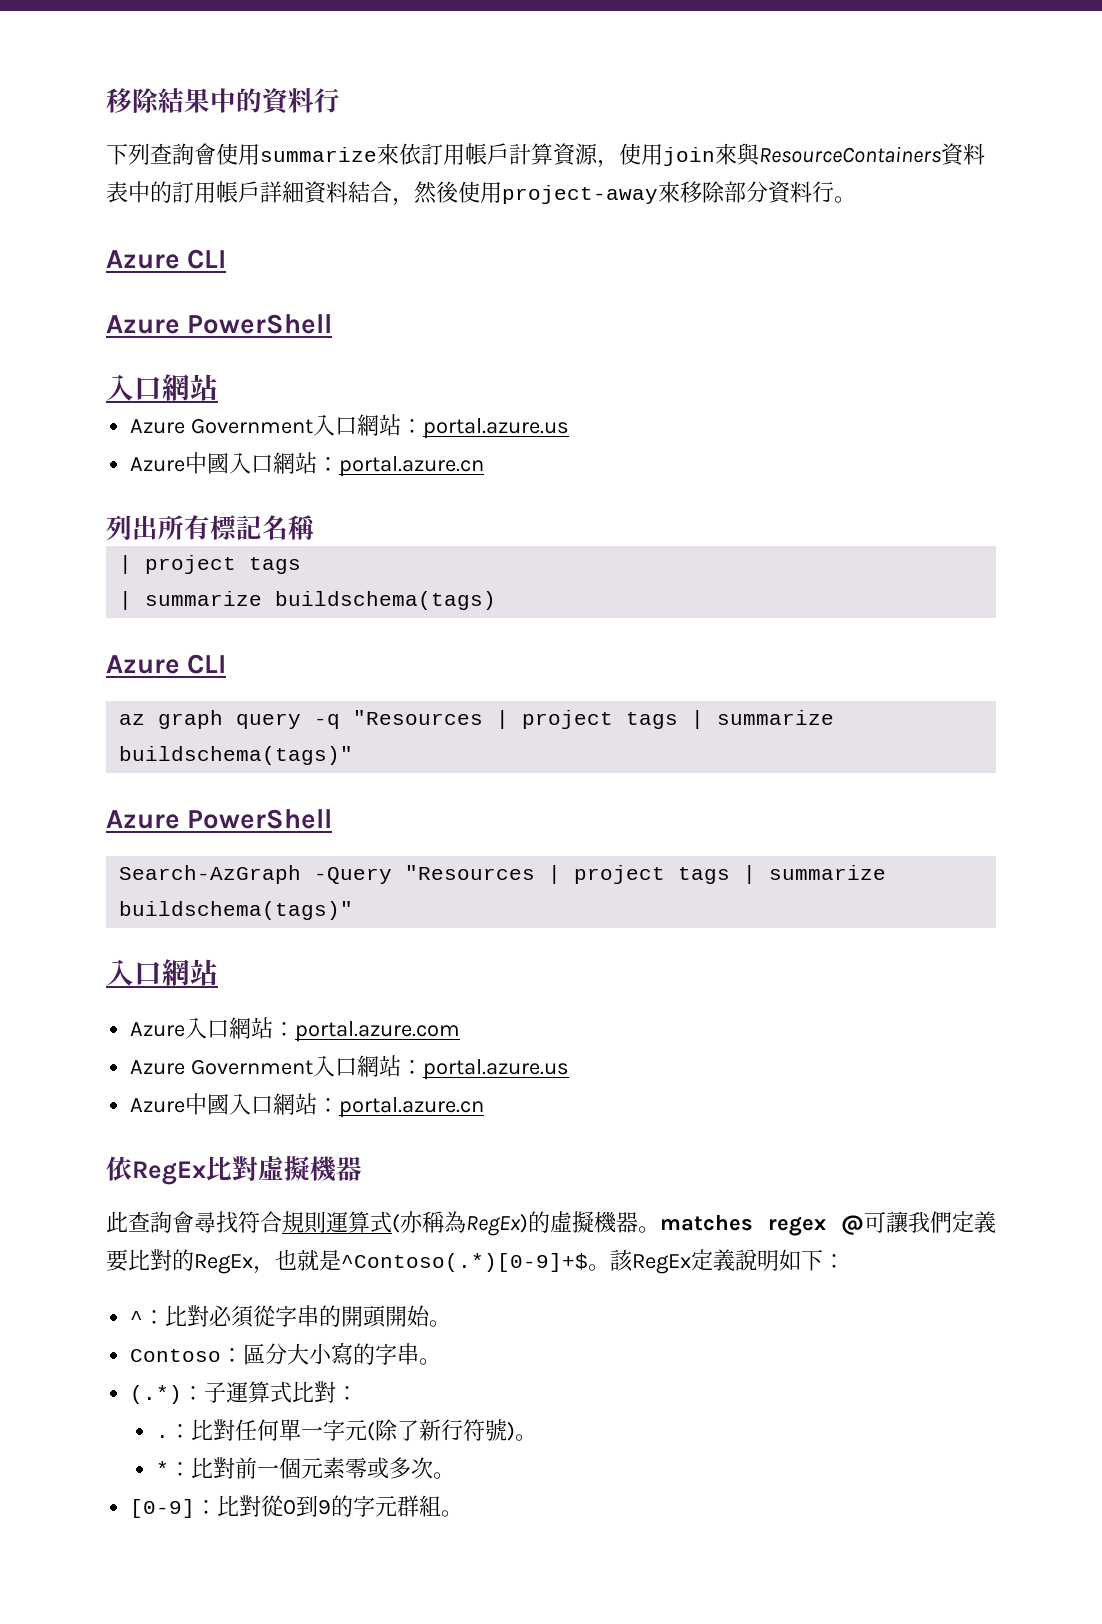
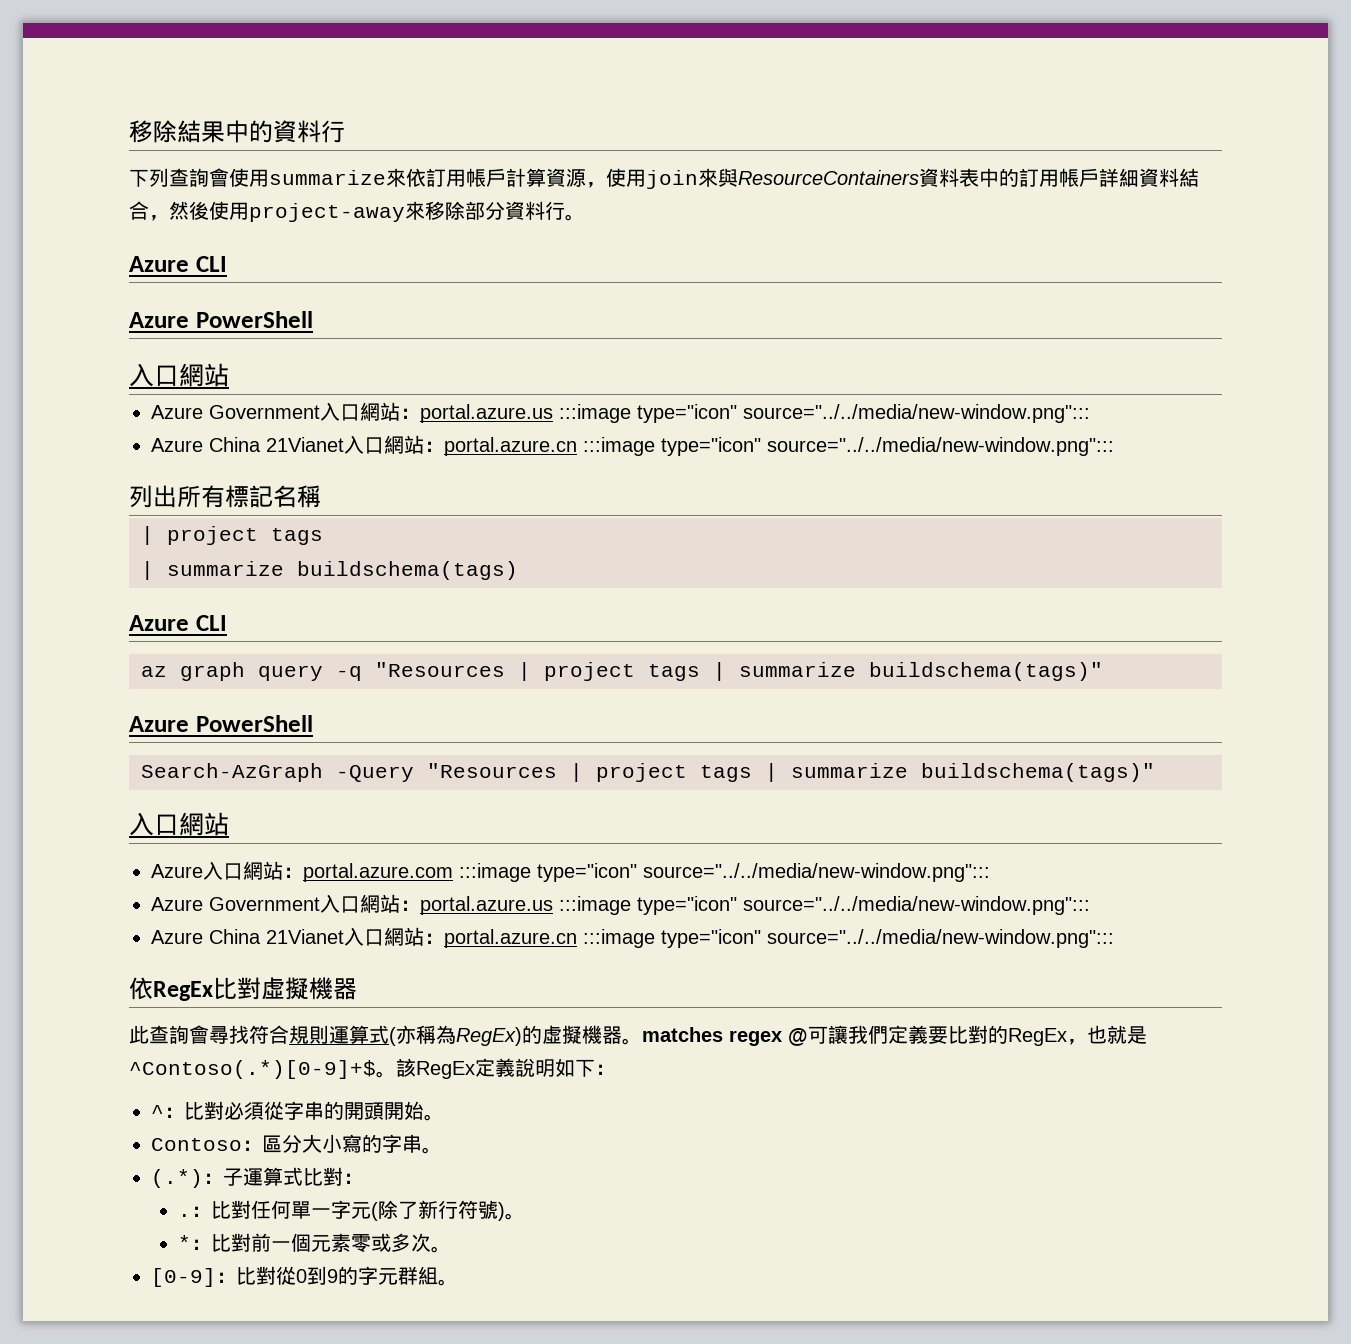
[130,452,485,477] // Azure中國入口網站：portal.azure.cn -> [559,404,1090,423] [151,435,1114,456] :::image type="icon" source="../../media/new-window.png"::: // Azure China 21Vianet入口網站：portal.azure.cn :::image type="icon" source="../../media/new-window.png":::
[130,1055,570,1080] [130,1093,485,1118] // Azure Government入口網站：portal.azure.us // Azure中國入口網站：portal.azure.cn -> [459,863,990,882] [151,894,1090,915] [151,927,1114,948] :::image type="icon" source="../../media/new-window.png"::: // Azure Government入口網站：portal.azure.us :::image type="icon" source="../../media/new-window.png"::: // Azure China 21Vianet入口網站：portal.azure.cn :::image type="icon" source="../../media/new-window.png":::

